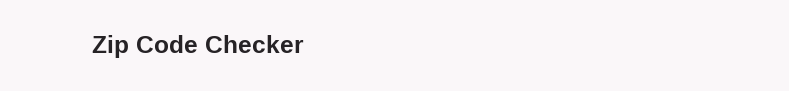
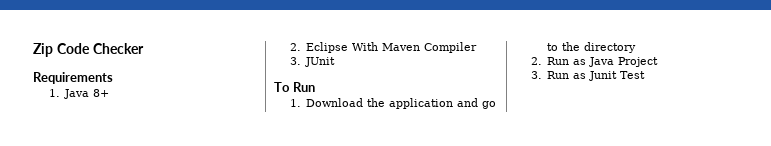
(304, 44) none -> [33,72,113,84] [48,89,110,99] [289,42,478,53] [289,57,336,67] [274,82,315,92] [289,98,497,109] [547,42,637,53] [530,57,659,67] [530,71,646,81] // Requirements // 1. Java 8+ // 2. Eclipse With Maven Compiler // 3. JUnit // To Run // 1. Download the application and go to the directory // 2. Run as Java Project // 3. Run as Junit Test

